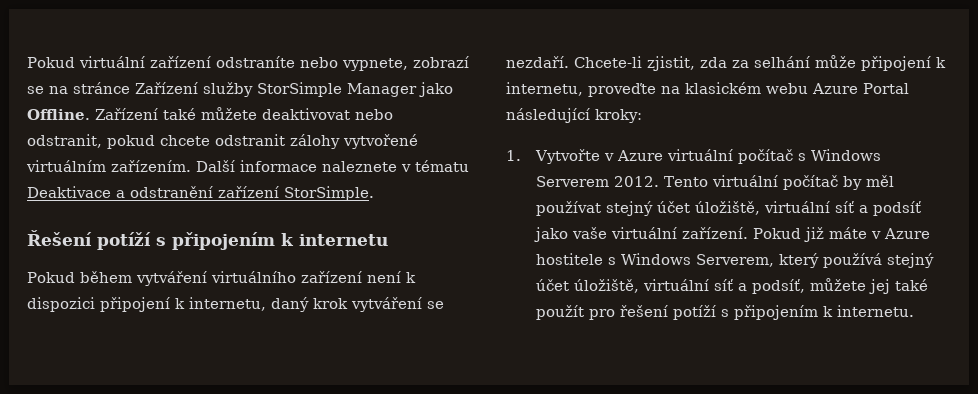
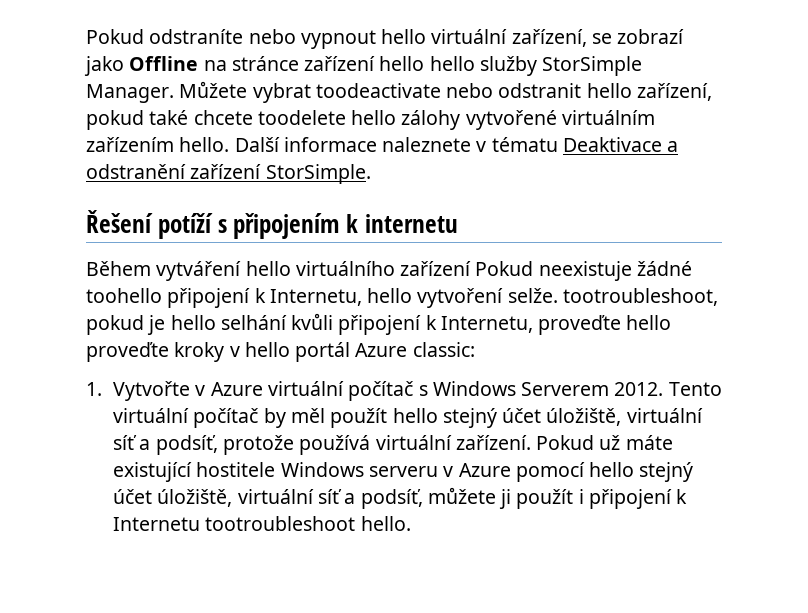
[27,56,469,71] [27,82,453,97] [27,107,393,120] [27,134,285,149] Pokud virtuální zařízení odstraníte nebo vypnete, zobrazí se na stránce Zařízení služby StorSimple Manager jako Offline. Zařízení také můžete deaktivovat nebo odstranit, pokud chcete odstranit -> [86,29,685,49] [84,56,643,76] [86,81,712,103] [86,110,397,130] Pokud odstraníte nebo vypnout hello virtuální zařízení, se zobrazí jako Offline na stránce zařízení hello hello služby StorSimple Manager. Můžete vybrat toodeactivate nebo odstranit hello zařízení, pokud také chcete toodelete hello
[111,160,191,172] zařízením. -> [86,137,230,152] zařízením hello.
[27,271,416,286] [27,297,444,312] [506,55,946,71] [506,82,909,97] [506,108,642,123] Pokud během vytváření virtuálního zařízení není k dispozici připojení k internetu, daný krok vytváření se nezdaří. Chcete-li zjistit, zda za selhání může připojení k internetu, proveďte na klasickém webu Azure Portal následující kroky: -> [86,261,692,281] [86,288,718,308] [86,313,672,335] [86,342,475,362] Během vytváření hello virtuálního zařízení Pokud neexistuje žádné toohello připojení k Internetu, hello vytvoření selže. tootroubleshoot, pokud je hello selhání kvůli připojení k Internetu, proveďte hello proveďte kroky v hello portál Azure classic:
[535,201,921,216] [533,227,930,242] [535,253,882,268] používat stejný účet úložiště, virtuální síť a podsíť jako vaše virtuální zařízení. Pokud již máte v Azure hostitele s Windows Serverem, který používá -> [330,408,703,428] [113,435,673,455] [113,462,635,482] použít hello stejný účet úložiště, virtuální síť a podsíť, protože používá virtuální zařízení. Pokud už máte existující hostitele Windows serveru v Azure pomocí hello
[868,279,928,294] [535,305,914,320] jej také použít pro řešení potíží s připojením k internetu. -> [499,489,688,509] [113,516,411,531] ji použít i připojení k Internetu tootroubleshoot hello.

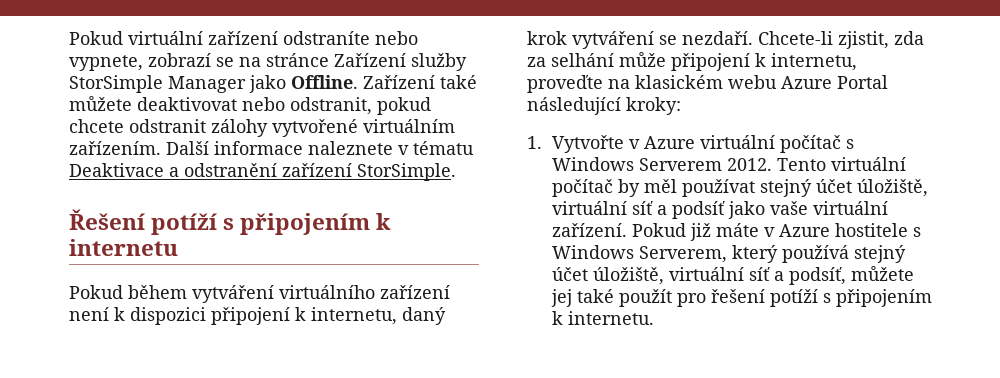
[86,29,685,49] [84,56,643,76] [86,81,712,103] [86,110,397,130] Pokud odstraníte nebo vypnout hello virtuální zařízení, se zobrazí jako Offline na stránce zařízení hello hello služby StorSimple Manager. Můžete vybrat toodeactivate nebo odstranit hello zařízení, pokud také chcete toodelete hello -> [69,31,418,45] [69,53,467,71] [69,75,477,93] [69,96,431,115] [69,119,206,133] Pokud virtuální zařízení odstraníte nebo vypnete, zobrazí se na stránce Zařízení služby StorSimple Manager jako Offline. Zařízení také můžete deaktivovat nebo odstranit, pokud chcete odstranit
[86,137,230,152] zařízením hello. -> [69,141,161,155] zařízením.
[86,261,692,281] [86,288,718,308] [86,313,672,335] [86,342,475,362] Během vytváření hello virtuálního zařízení Pokud neexistuje žádné toohello připojení k Internetu, hello vytvoření selže. tootroubleshoot, pokud je hello selhání kvůli připojení k Internetu, proveďte hello proveďte kroky v hello portál Azure classic: -> [69,285,450,303] [69,307,446,325] [527,31,924,49] [527,52,857,71] [527,75,888,93] [527,97,681,115] Pokud během vytváření virtuálního zařízení není k dispozici připojení k internetu, daný krok vytváření se nezdaří. Chcete-li zjistit, zda za selhání může připojení k internetu, proveďte na klasickém webu Azure Portal následující kroky:
[330,408,703,428] [113,435,673,455] [113,462,635,482] použít hello stejný účet úložiště, virtuální síť a podsíť, protože používá virtuální zařízení. Pokud už máte existující hostitele Windows serveru v Azure pomocí hello -> [682,179,929,197] [552,201,889,219] [552,223,922,241] [552,245,850,263] používat stejný účet úložiště, virtuální síť a podsíť jako vaše virtuální zařízení. Pokud již máte v Azure hostitele s Windows Serverem, který používá
[499,489,688,509] [113,516,411,531] ji použít i připojení k Internetu tootroubleshoot hello. -> [551,289,933,307] [552,311,655,325] jej také použít pro řešení potíží s připojením k internetu.

